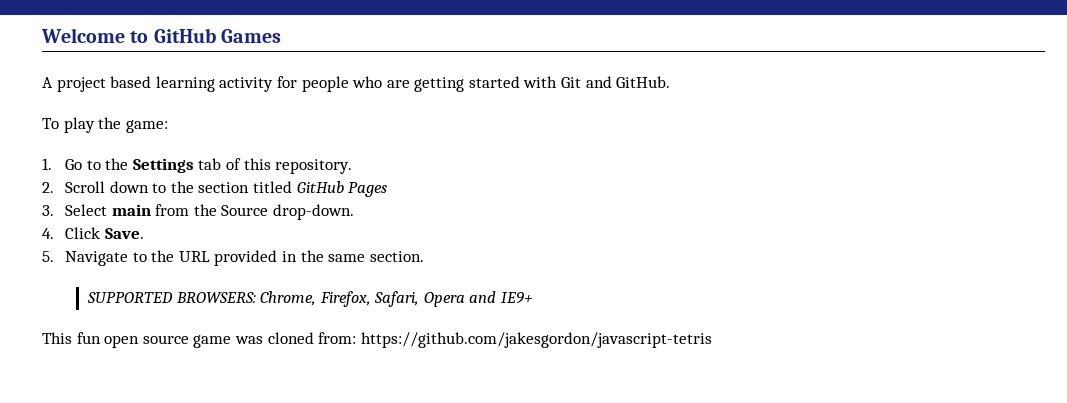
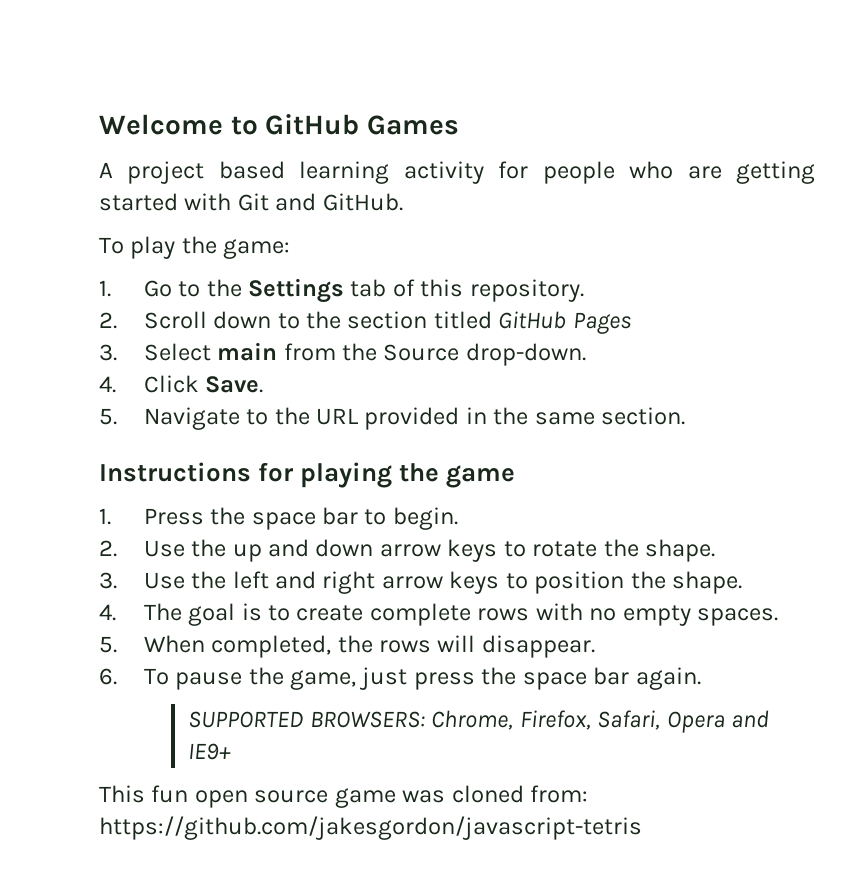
(424, 256) none -> [99,462,516,488] [99,507,458,530] [99,539,716,562] [99,571,743,594] [99,603,779,626] [99,635,595,658] [99,667,701,690] // Instructions for playing the game // 1. Press the space bar to begin. // 2. Use the up and down arrow keys to rotate the shape. // 3. Use the left and right arrow keys to position the shape. // 4. The goal is to create complete rows with no empty spaces. // 5. When completed, the rows will disappear. // 6. To pause the game, just press the space bar again.

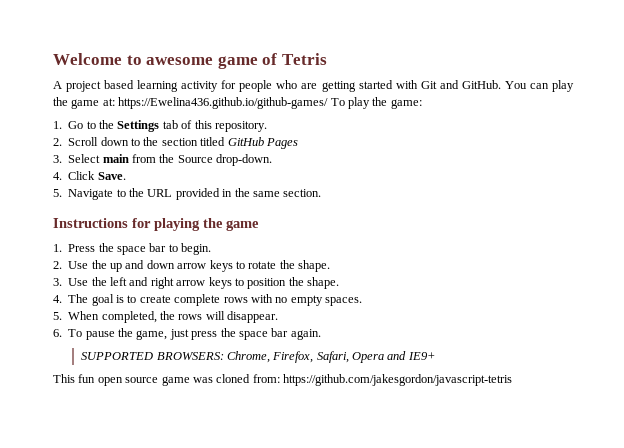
[265,114,459,135] GitHub Games -> [146,53,327,69] awesome game of Tetris
(403, 202) // -> [504,80,574,92] [53,97,329,109] You can play the game at: https://Ewelina436.github.io/github-games/

